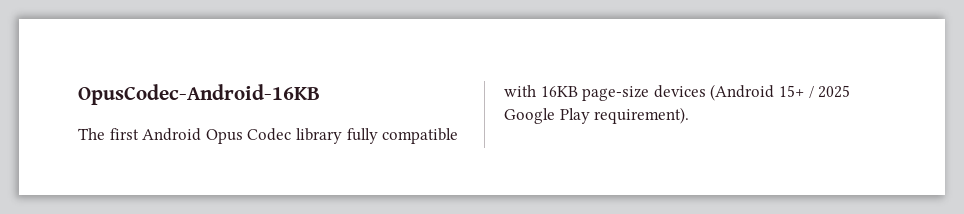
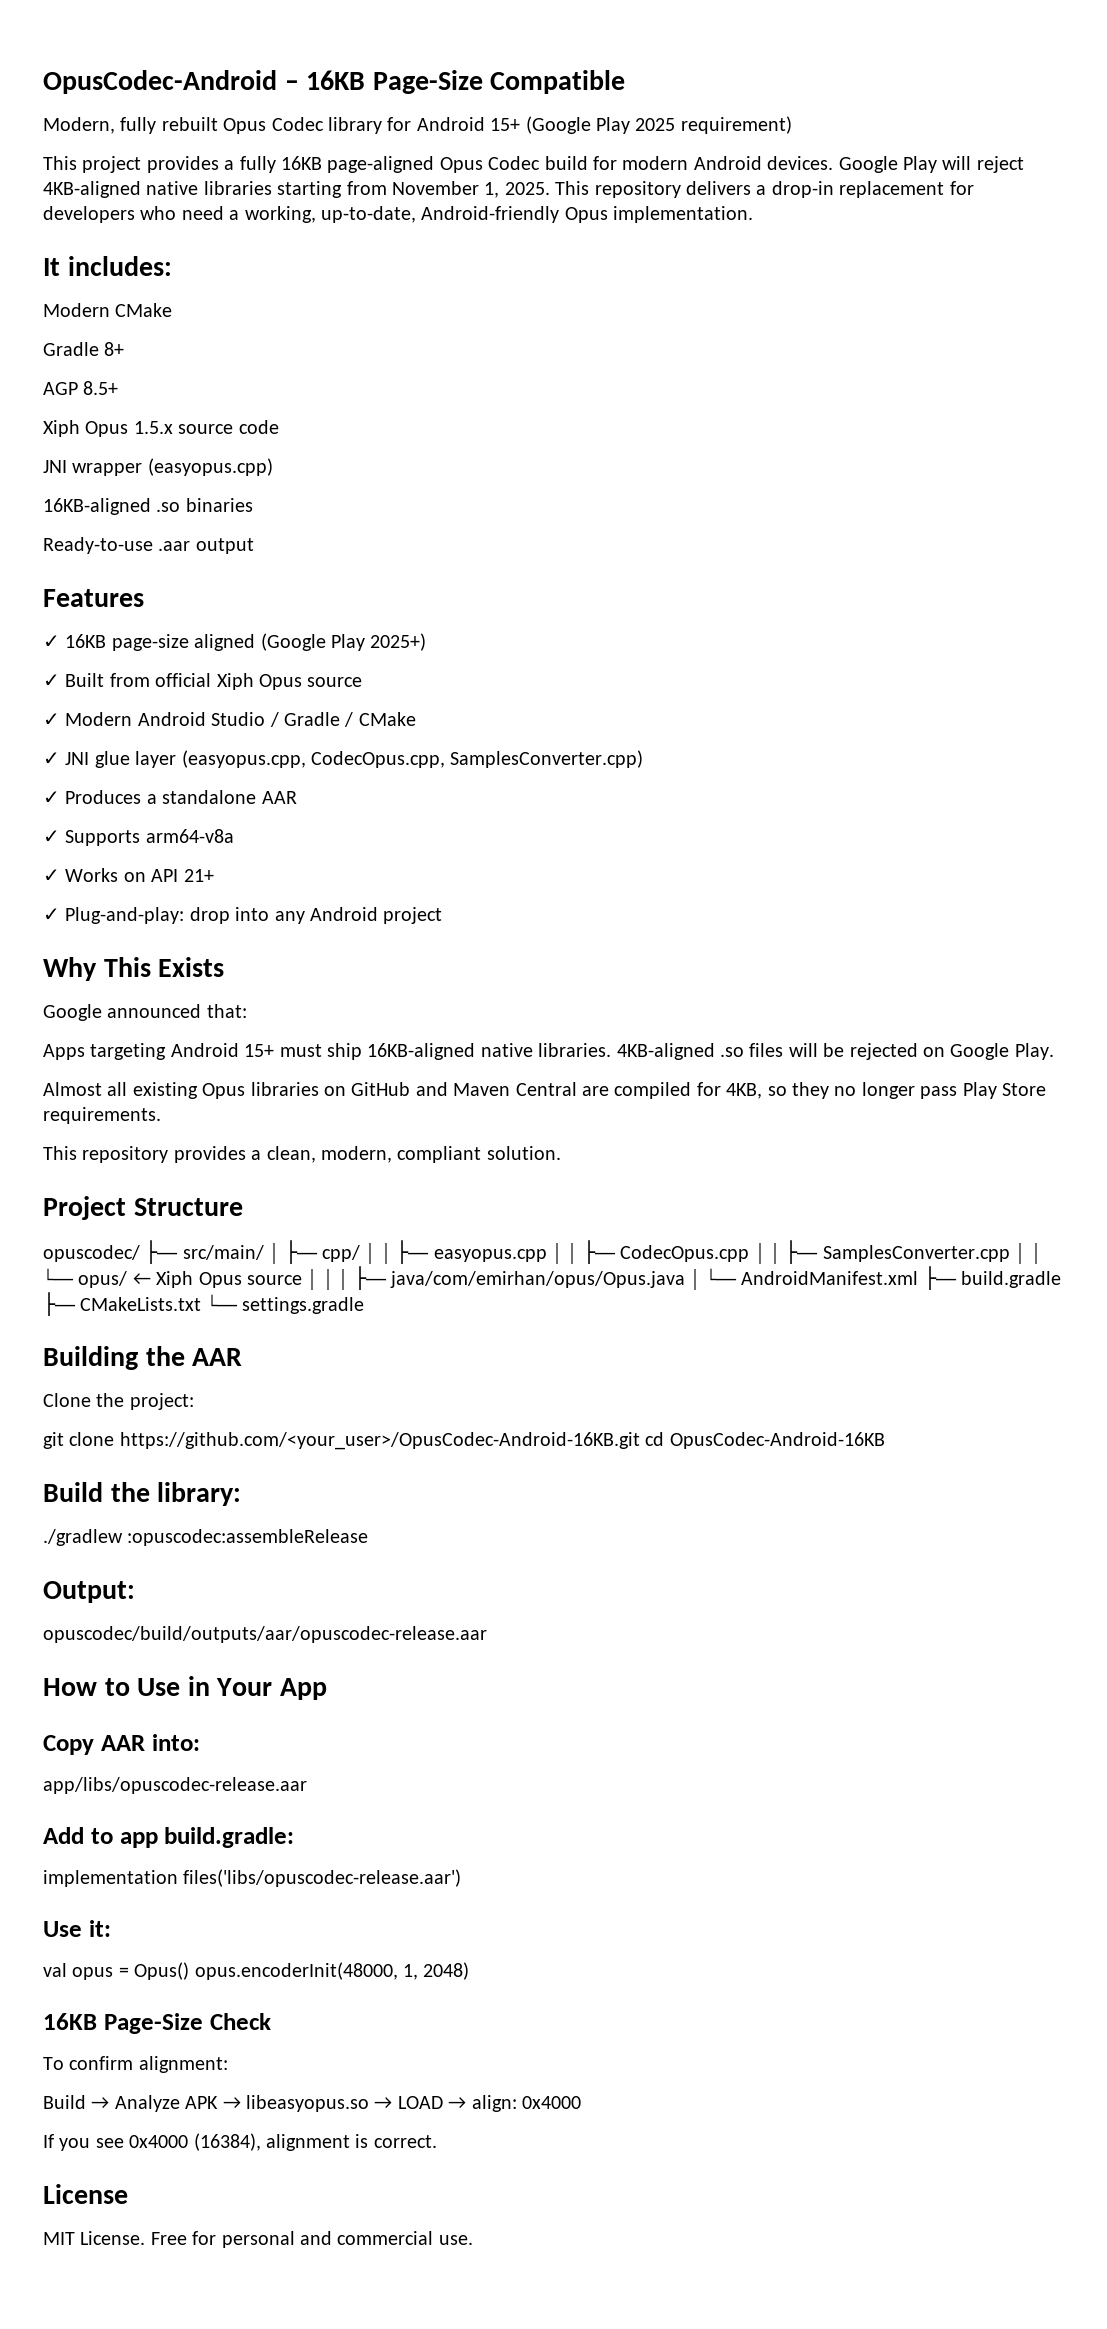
[78,84,320,105] [78,128,459,144] [504,84,851,101] [504,107,690,124] OpusCodec-Android-16KB // The first Android Opus Codec library fully compatible with 16KB page-size devices (Android 15+ / 2025 Google Play requirement). -> [43,70,626,94] [43,116,792,134] [43,156,1024,173] [43,181,974,198] [43,206,754,223] [43,256,172,276] [43,303,173,317] [43,342,125,356] [43,381,119,395] [43,420,279,437] [43,458,273,476] [43,498,253,515] [43,537,254,554] [43,589,144,607] [43,633,427,651] [43,673,363,690] [43,712,416,727] [43,750,644,768] [43,790,297,804] [43,829,234,846] [43,868,214,882] [43,907,443,924] [43,957,225,981] [43,1004,247,1021] [43,1043,1054,1060] [43,1082,1046,1099] [43,1107,161,1124] [43,1146,561,1163] [43,1196,243,1220] [43,1240,1041,1264] [43,1266,1061,1290] [43,1292,365,1316] [43,1346,243,1370] [43,1393,194,1410] [43,1432,885,1450] [43,1482,242,1506] [43,1529,369,1546] [43,1581,135,1603] [43,1626,487,1643] [43,1676,327,1700] [43,1734,200,1755] [43,1777,307,1794] [43,1827,295,1848] [43,1869,462,1887] [43,1920,111,1937] [43,1962,470,1980] [43,2013,271,2034] [43,2056,228,2073] [43,2095,581,2112] [43,2133,437,2151] [43,2184,128,2204] [43,2231,473,2248] OpusCodec-Android – 16KB Page-Size Compatible // Modern, fully rebuilt Opus Codec library for Android 15+ (Google Play 2025 requirement) // This project provides a fully 16KB page-aligned Opus Codec build for modern Android devices. Google Play will reject 4KB-aligned native libraries starting from November 1, 2025. This repository delivers a drop-in replacement for developers who need a working, up-to-date, Android-friendly Opus implementation. // It includes: // Modern CMake // Gradle 8+ // AGP 8.5+ // Xiph Opus 1.5.x source code // JNI wrapper (easyopus.cpp) // 16KB-aligned .so binaries // Ready-to-use .aar output // Features // ✓ 16KB page-size aligned (Google Play 2025+) // ✓ Built from official Xiph Opus source // ✓ Modern Android Studio / Gradle / CMake // ✓ JNI glue layer (easyopus.cpp, CodecOpus.cpp, SamplesConverter.cpp) // ✓ Produces a standalone AAR // ✓ Supports arm64-v8a // ✓ Works on API 21+ // ✓ Plug-and-play: drop into any Android project // Why This Exists // Google announced that: // Apps targeting Android 15+ must ship 16KB-aligned native libraries. 4KB-aligned .so files will be rejected on Google Play. // Almost all existing Opus libraries on GitHub and Maven Central are compiled for 4KB, so they no longer pass Play Store requirements. // This repository provides a clean, modern, compliant solution. // Project Structure // opuscodec/ ├── src/main/ │ ├── cpp/ │ │ ├── easyopus.cpp │ │ ├── CodecOpus.cpp │ │ ├── SamplesConverter.cpp │ │ └── opus/ ← Xiph Opus source │ │ │ ├── java/com/emirhan/opus/Opus.java │ └── AndroidManifest.xml ├── build.gradle ├── CMakeLists.txt └── settings.gradle // Building the AAR // Clone the project: // git clone https://github.com/<your_user>/OpusCodec-Android-16KB.git cd OpusCodec-Android-16KB // Build the library: // ./gradlew :opuscodec:assembleRelease // Output: // opuscodec/build/outputs/aar/opuscodec-release.aar // How to Use in Your App // Copy AAR into: // app/libs/opuscodec-release.aar // Add to app build.gradle: // implementation files('libs/opuscodec-release.aar') // Use it: // val opus = Opus() opus.encoderInit(48000, 1, 2048) // 16KB Page-Size Check // To confirm alignment: // Build → Analyze APK → libeasyopus.so → LOAD → align: 0x4000 // If you see 0x4000 (16384), alignment is correct. // License // MIT License. Free for personal and commercial use.

